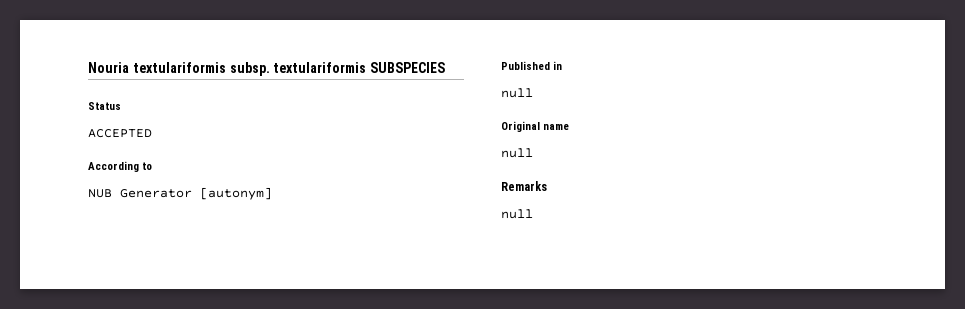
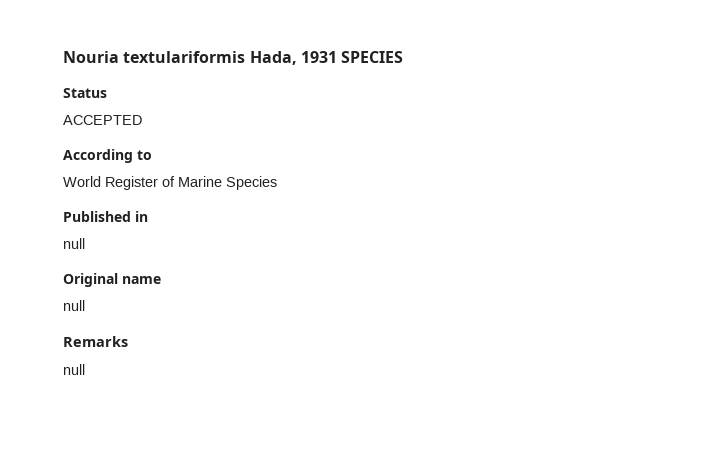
[229,62,446,76] subsp. textulariformis SUBSPECIES -> [249,51,404,65] Hada, 1931 SPECIES
[88,187,272,200] NUB Generator [autonym] -> [63,176,277,190] World Register of Marine Species

